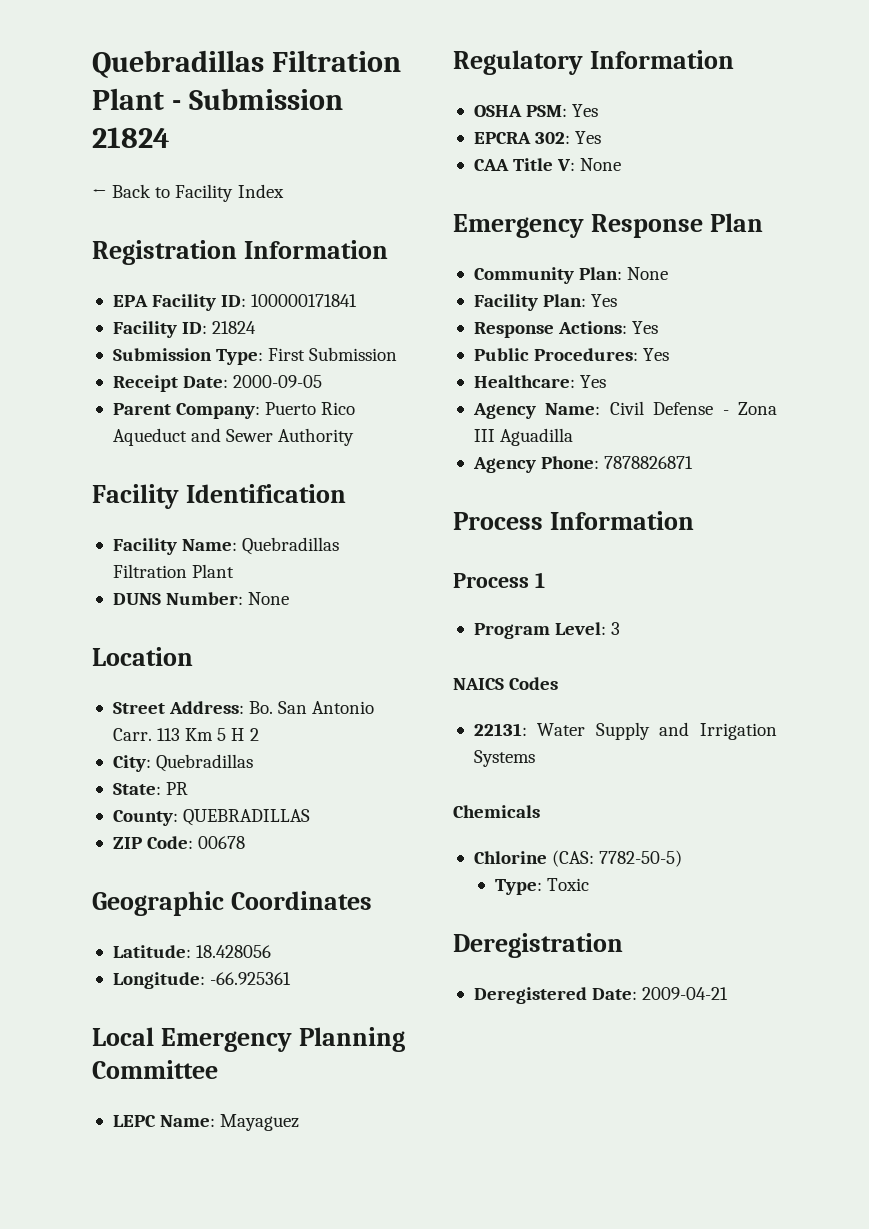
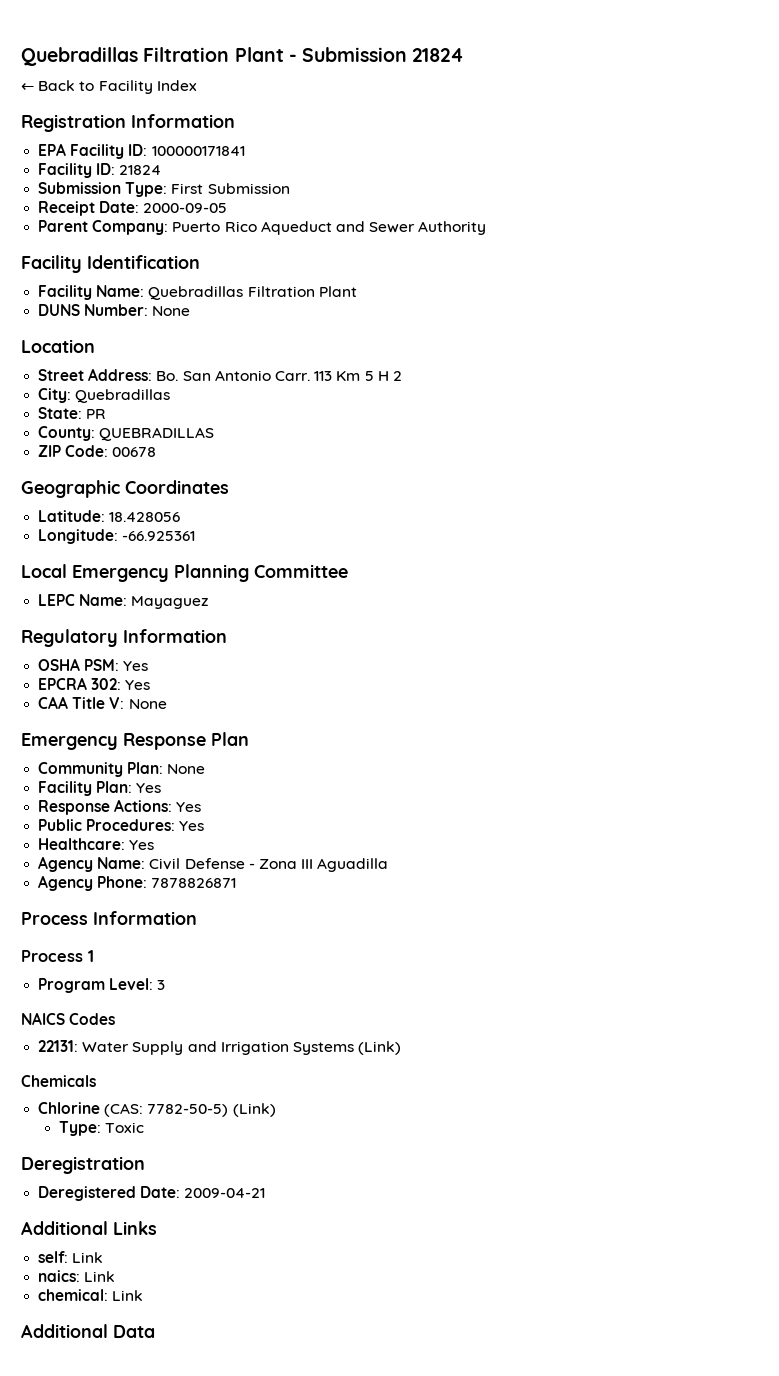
(535, 758) none -> [358,1041,402,1055] (Link)
(683, 858) none -> [232,1103,276,1117] (Link)
(729, 993) none -> [21,1221,157,1235] [38,1251,104,1263] [38,1270,116,1282] [38,1289,144,1301] [21,1324,155,1338] // Additional Links // self: Link // naics: Link // chemical: Link // Additional Data

